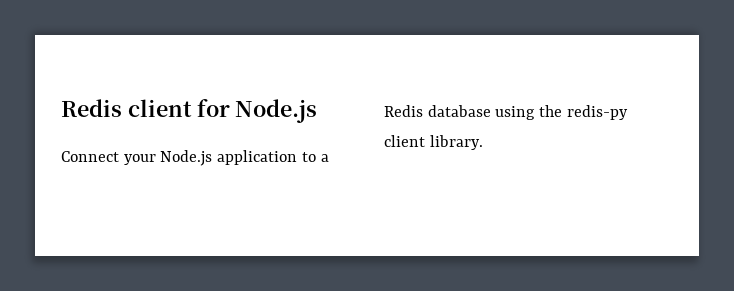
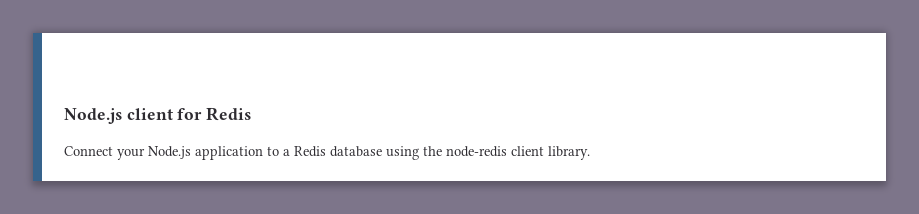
[61,99,122,117] Redis -> [64,108,122,124] Node.js
[235,99,318,123] Node.js -> [206,107,252,121] Redis
[566,105,628,120] redis-py -> [446,146,507,157] node-redis

